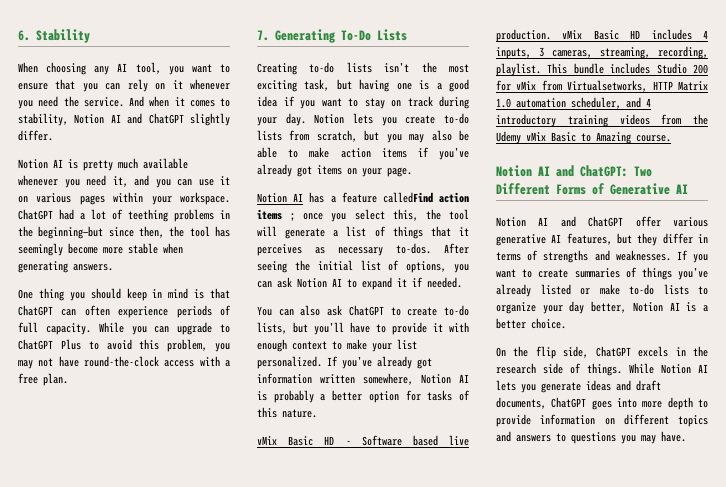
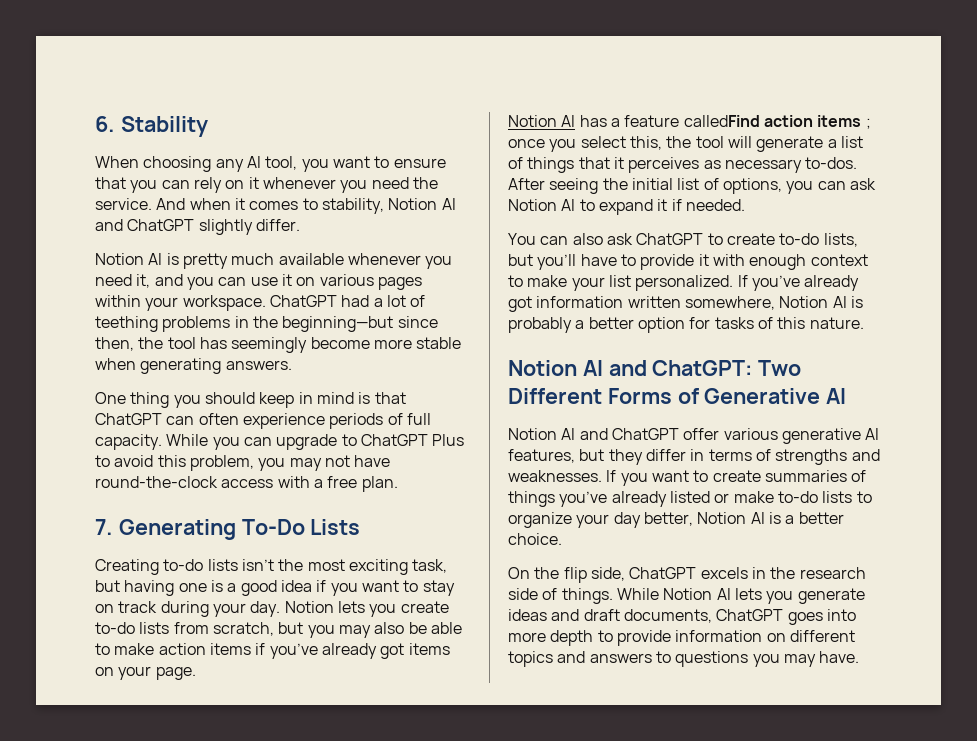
[257,435,469,446] [496,29,708,42] [496,46,708,59] [496,63,708,76] [496,80,708,92] [496,97,651,109] [496,114,708,127] [496,131,671,144] // vMix Basic HD - Software based live production. vMix Basic HD includes 4 inputs, 3 cameras, streaming, recording, playlist. This bundle includes Studio 200 for vMix from Virtualsetworks, HTTP Matrix 1.0 automation scheduler, and 4 introductory training videos from the Udemy vMix Basic to Amazing course. -> (864, 323) none

